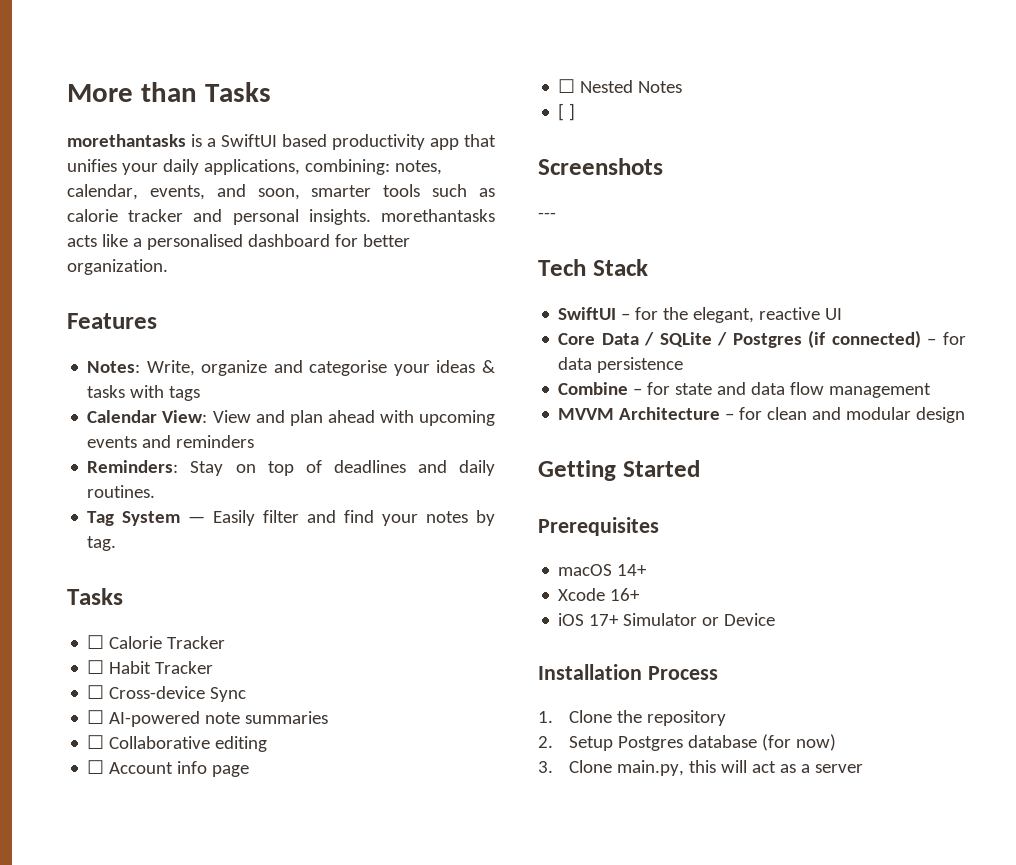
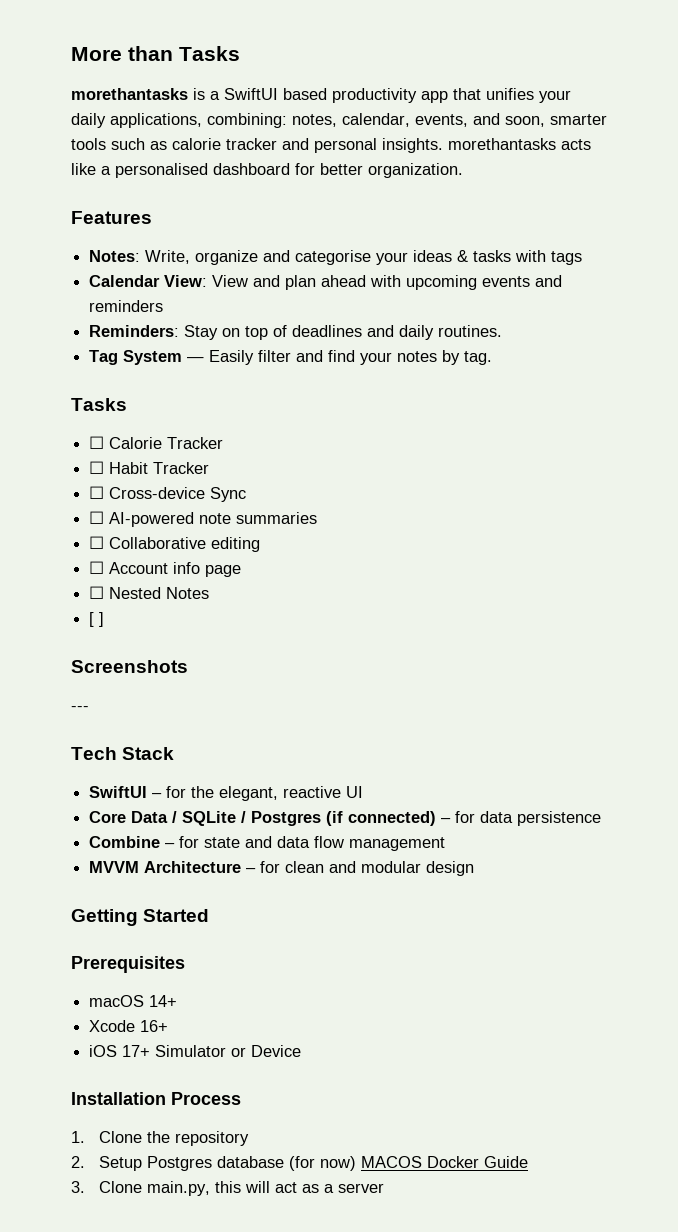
(837, 742) none -> [360,1156,528,1168] MACOS Docker Guide

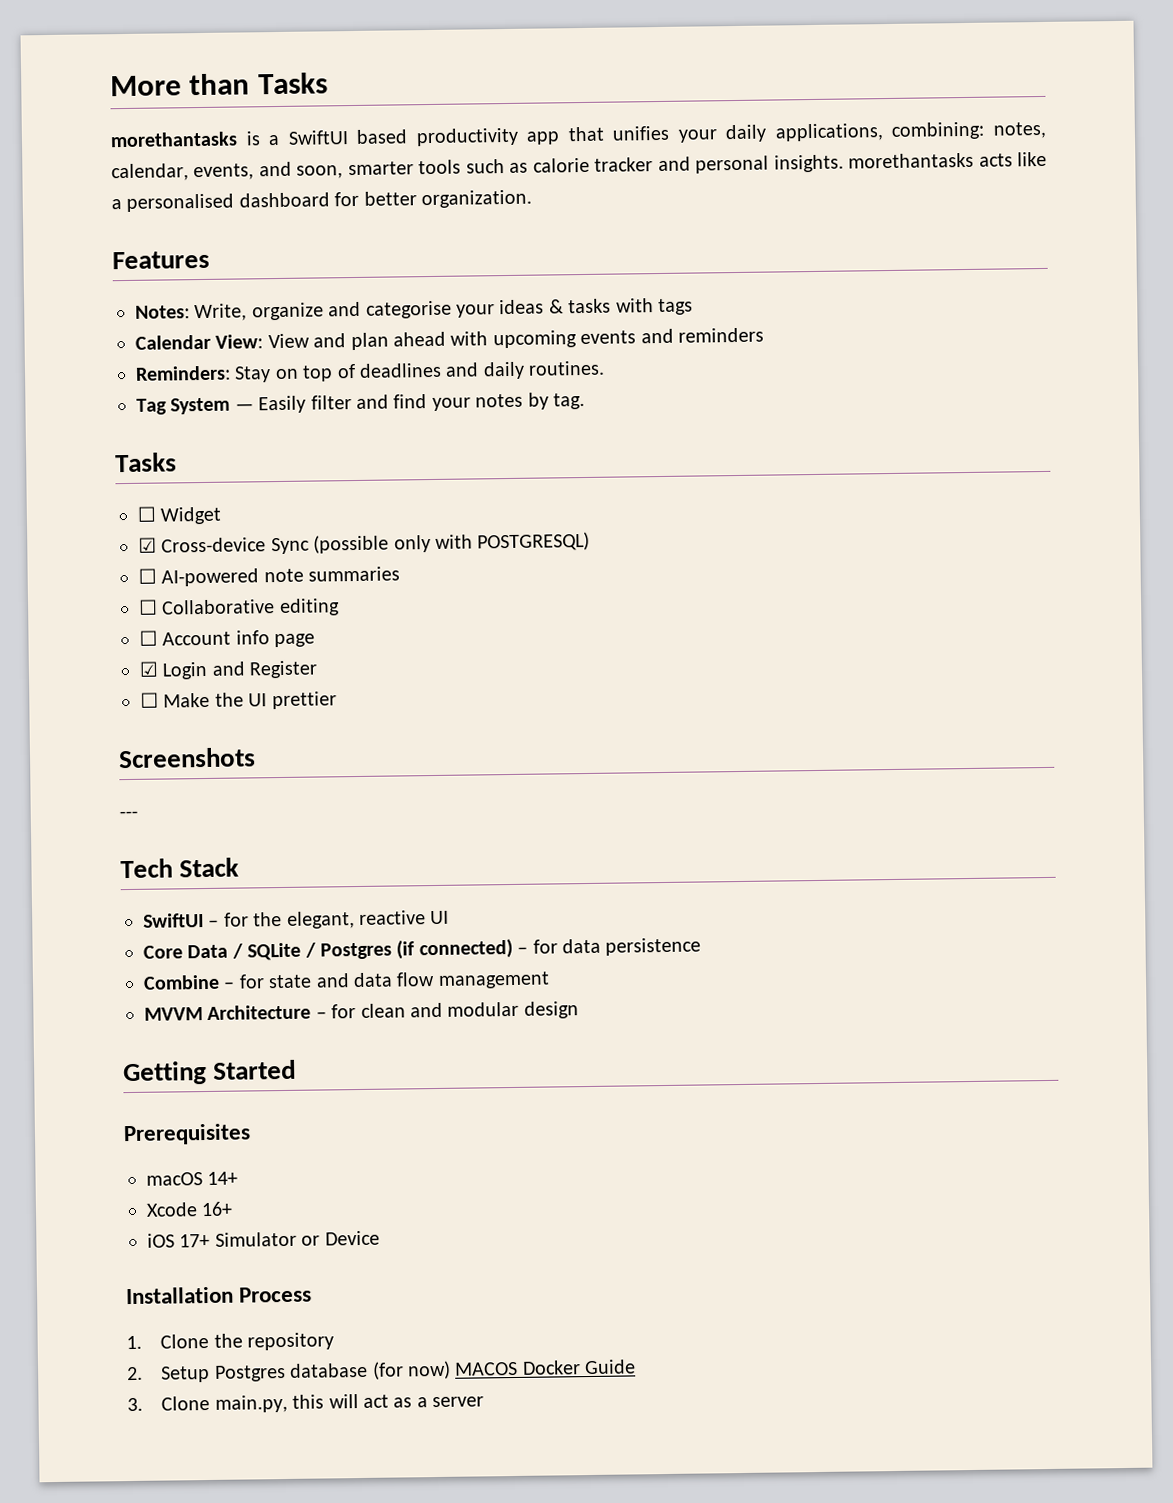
[109,437,224,449] [89,461,210,474] [89,486,247,502] Calorie Tracker // ☐ Habit Tracker // ☐ Cross-device Sync -> [160,506,222,525] [138,531,591,555] Widget // ☑ Cross-device Sync (possible only with POSTGRESQL)
[89,586,210,599] [89,612,105,627] ☐ Nested Notes // [ ] -> [139,660,319,680] [140,691,337,710] ☑ Login and Register // ☐ Make the UI prettier

